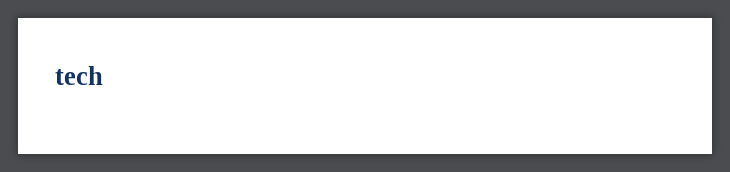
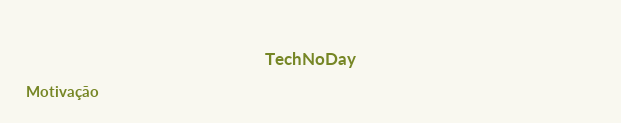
[55,66,103,85] tech -> [265,52,356,68] [26,86,99,100] TechNoDay // Motivação

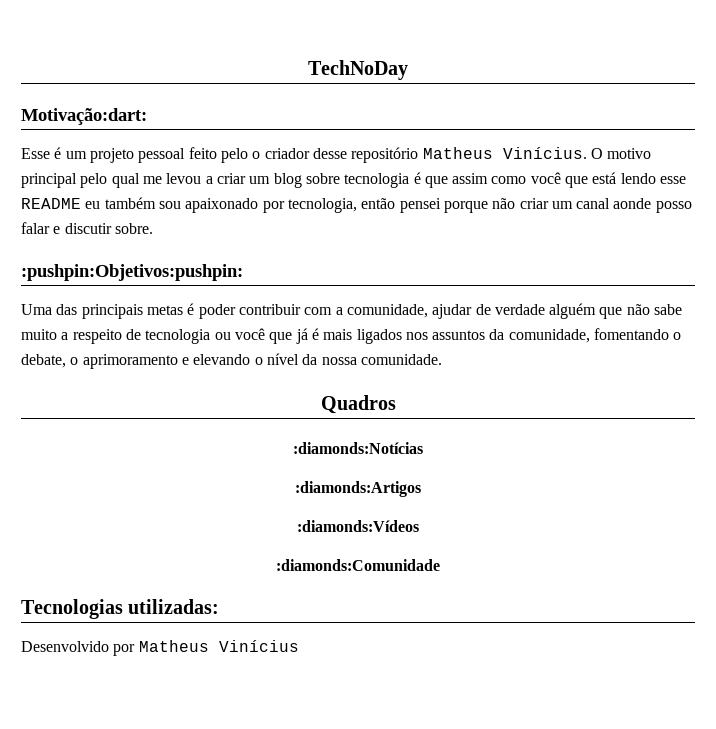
[26,86,99,100] Motivação -> [21,108,147,125] [21,147,652,163] [21,172,687,188] [21,197,692,213] [21,222,153,234] [21,264,243,281] [21,303,683,319] [21,328,682,344] [21,353,442,369] [320,395,396,414] [293,442,423,454] [295,481,421,497] [297,520,419,532] [276,559,440,571] [21,599,220,619] [21,640,299,656] Motivação:dart: // Esse é um projeto pessoal feito pelo o criador desse repositório Matheus Vinícius. O motivo principal pelo qual me levou a criar um blog sobre tecnologia é que assim como você que está lendo esse README eu também sou apaixonado por tecnologia, então pensei porque não criar um canal aonde posso falar e discutir sobre. // :pushpin:Objetivos:pushpin: // Uma das principais metas é poder contribuir com a comunidade, ajudar de verdade alguém que não sabe muito a respeito de tecnologia ou você que já é mais ligados nos assuntos da comunidade, fomentando o debate, o aprimoramento e elevando o nível da nossa comunidade. // Quadros // :diamonds:Notícias // :diamonds:Artigos // :diamonds:Vídeos // :diamonds:Comunidade // Tecnologias utilizadas: // Desenvolvido por Matheus Vinícius

